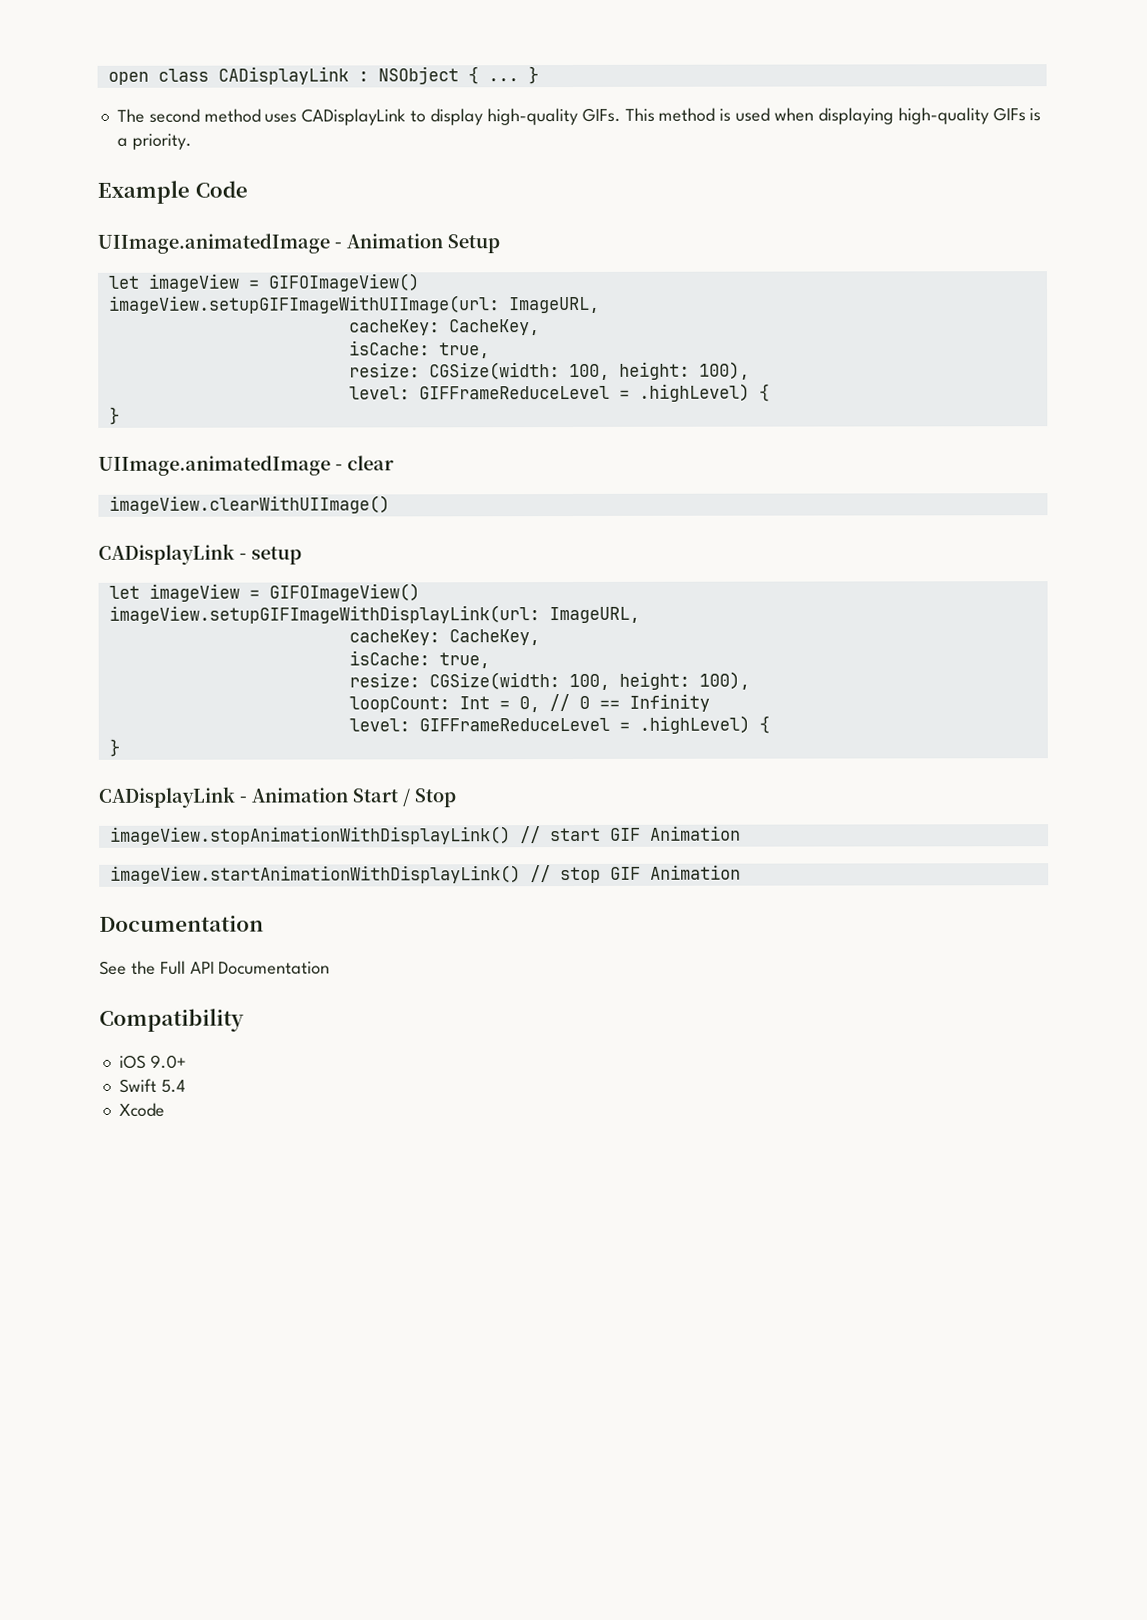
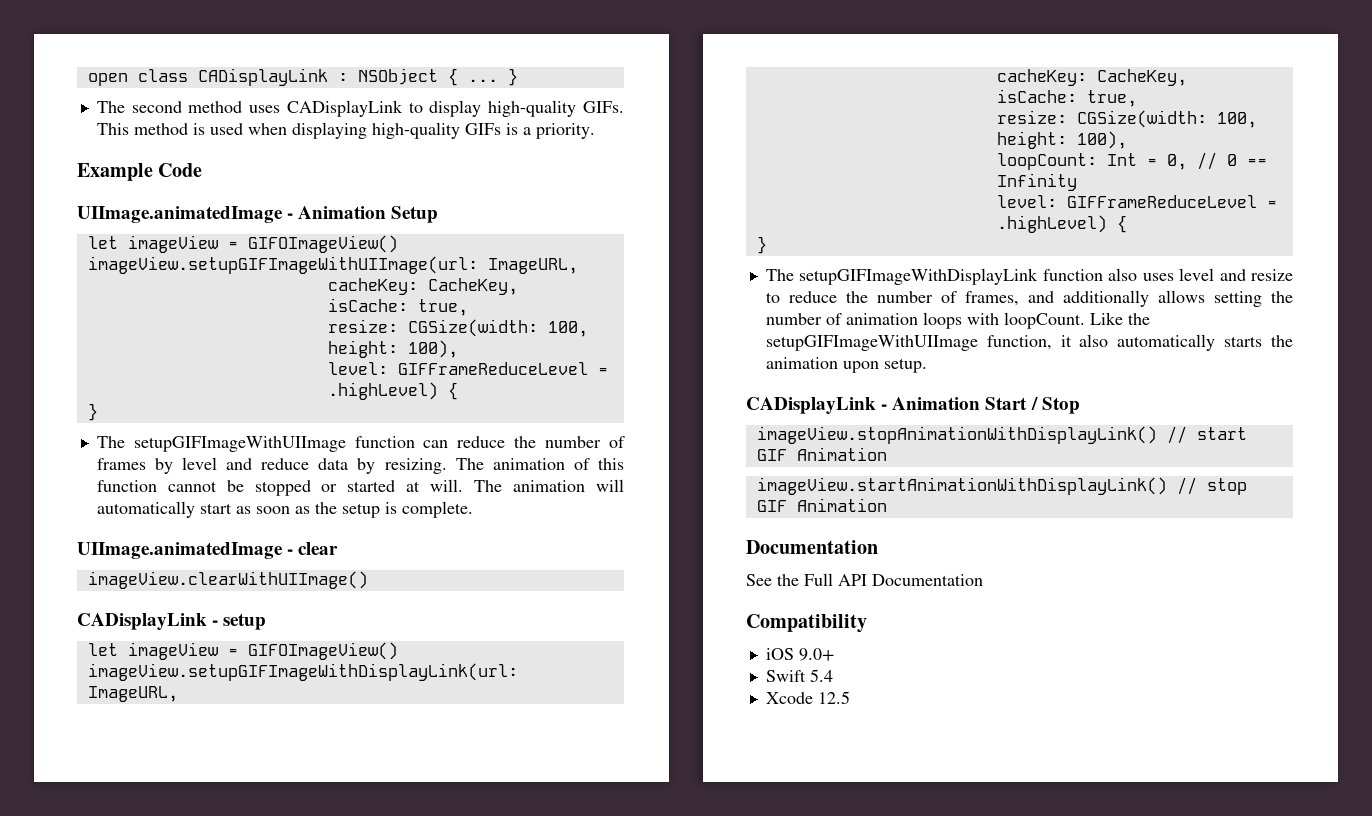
(120, 415) none -> [96,436,626,452] [96,457,625,474] [96,479,625,496] [96,501,473,518] // The setupGIFImageWithUIImage function can reduce the number of frames by level and reduce data by resizing. The animation of this function cannot be stopped or started at will. The animation will automatically start as soon as the setup is complete.
(120, 747) none -> [765,268,1293,285] [765,290,1293,307] [765,312,1150,329] [765,334,1293,351] [765,357,927,373] // The setupGIFImageWithDisplayLink function also uses level and resize to reduce the number of frames, and additionally allows setting the number of animation loops with loopCount. Like the setupGIFImageWithUIImage function, it also automatically starts the animation upon setup.
(165, 1109) none -> [817,691,850,704] 12.5

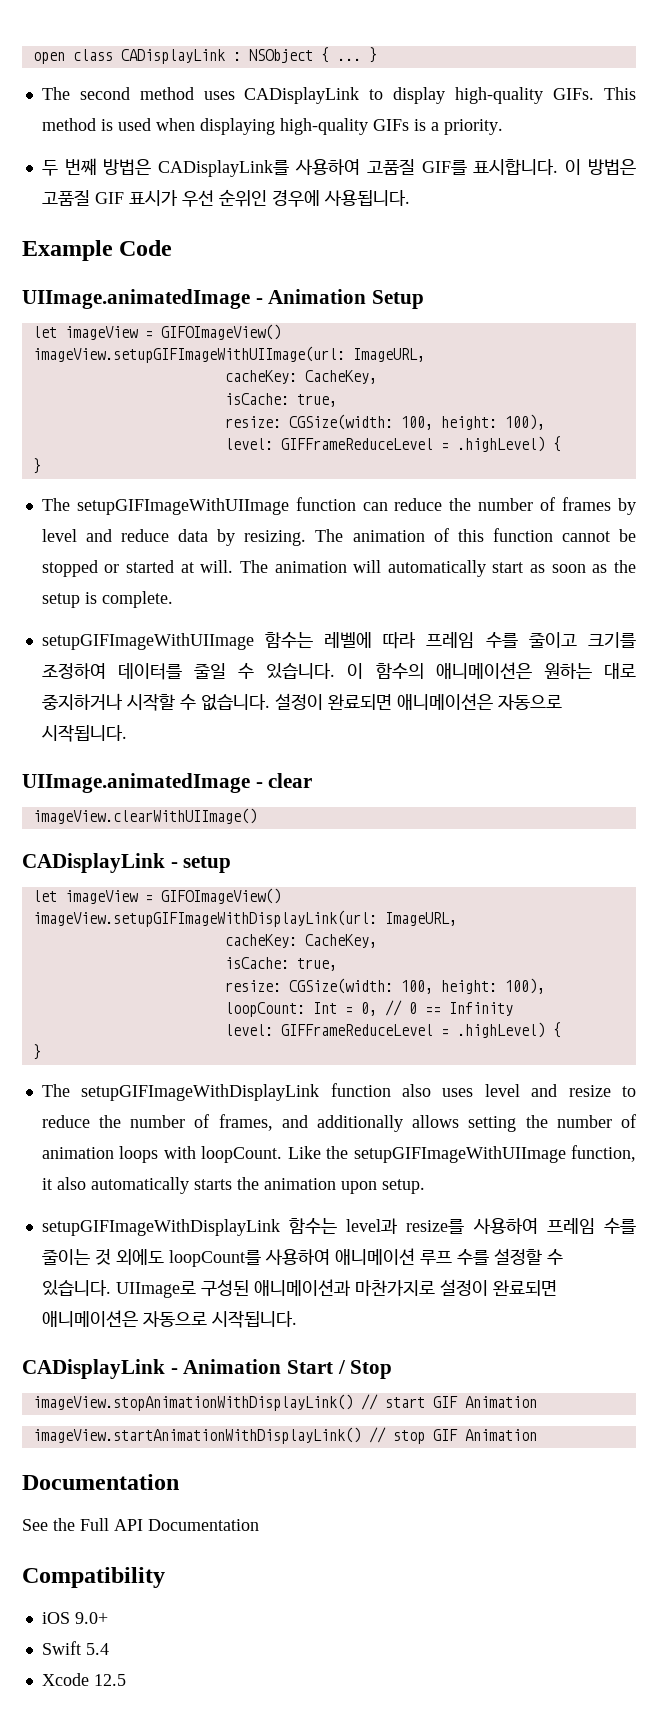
(595, 131) none -> [41,158,636,177] [41,189,410,207] // 두 번째 방법은 CADisplayLink를 사용하여 고품질 GIF를 표시합니다. 이 방법은 고품질 GIF 표시가 우선 순위인 경우에 사용됩니다.
(473, 509) none -> [41,632,636,650] [41,662,636,680] [41,693,562,711] [41,724,127,742] // setupGIFImageWithUIImage 함수는 레벨에 따라 프레임 수를 줄이고 크기를 조정하여 데이터를 줄일 수 있습니다. 이 함수의 애니메이션은 원하는 대로 중지하거나 시작할 수 없습니다. 설정이 완료되면 애니메이션은 자동으로 시작됩니다.
(927, 365) none -> [41,1218,636,1236] [41,1248,563,1267] [41,1279,557,1298] [41,1310,297,1328] // setupGIFImageWithDisplayLink 함수는 level과 resize를 사용하여 프레임 수를 줄이는 것 외에도 loopCount를 사용하여 애니메이션 루프 수를 설정할 수 있습니다. UIImage로 구성된 애니메이션과 마찬가지로 설정이 완료되면 애니메이션은 자동으로 시작됩니다.

